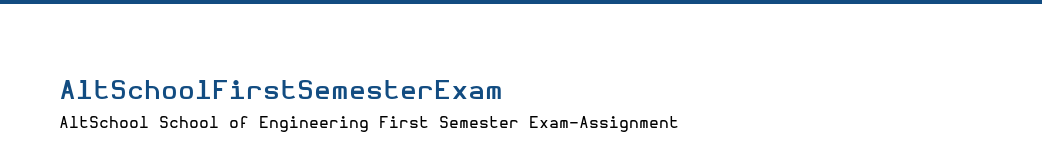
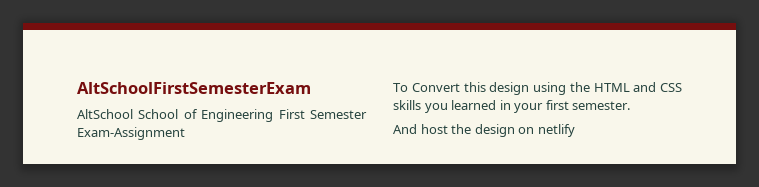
(679, 124) none -> [393,82,682,95] [393,100,631,113] [393,124,575,137] // To Convert this design using the HTML and CSS skills you learned in your first semester. // And host the design on netlify

